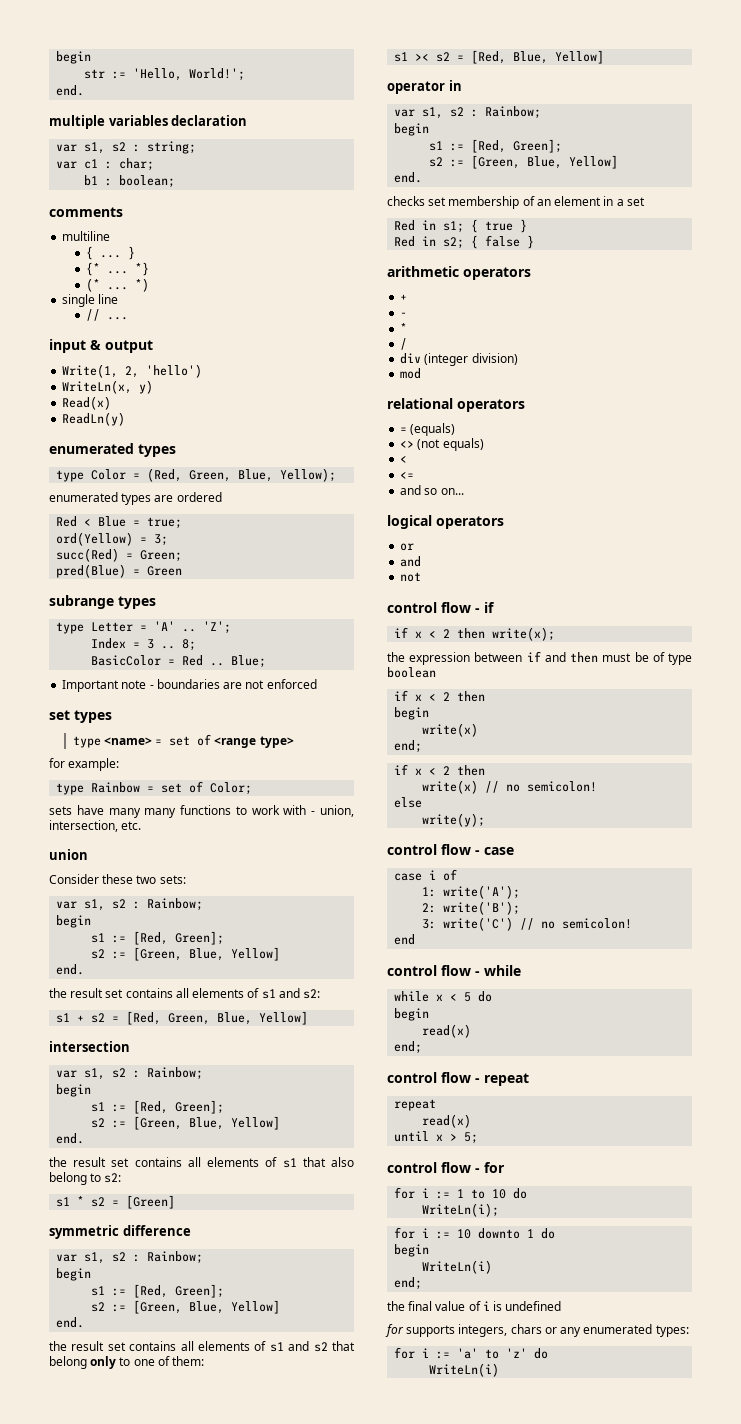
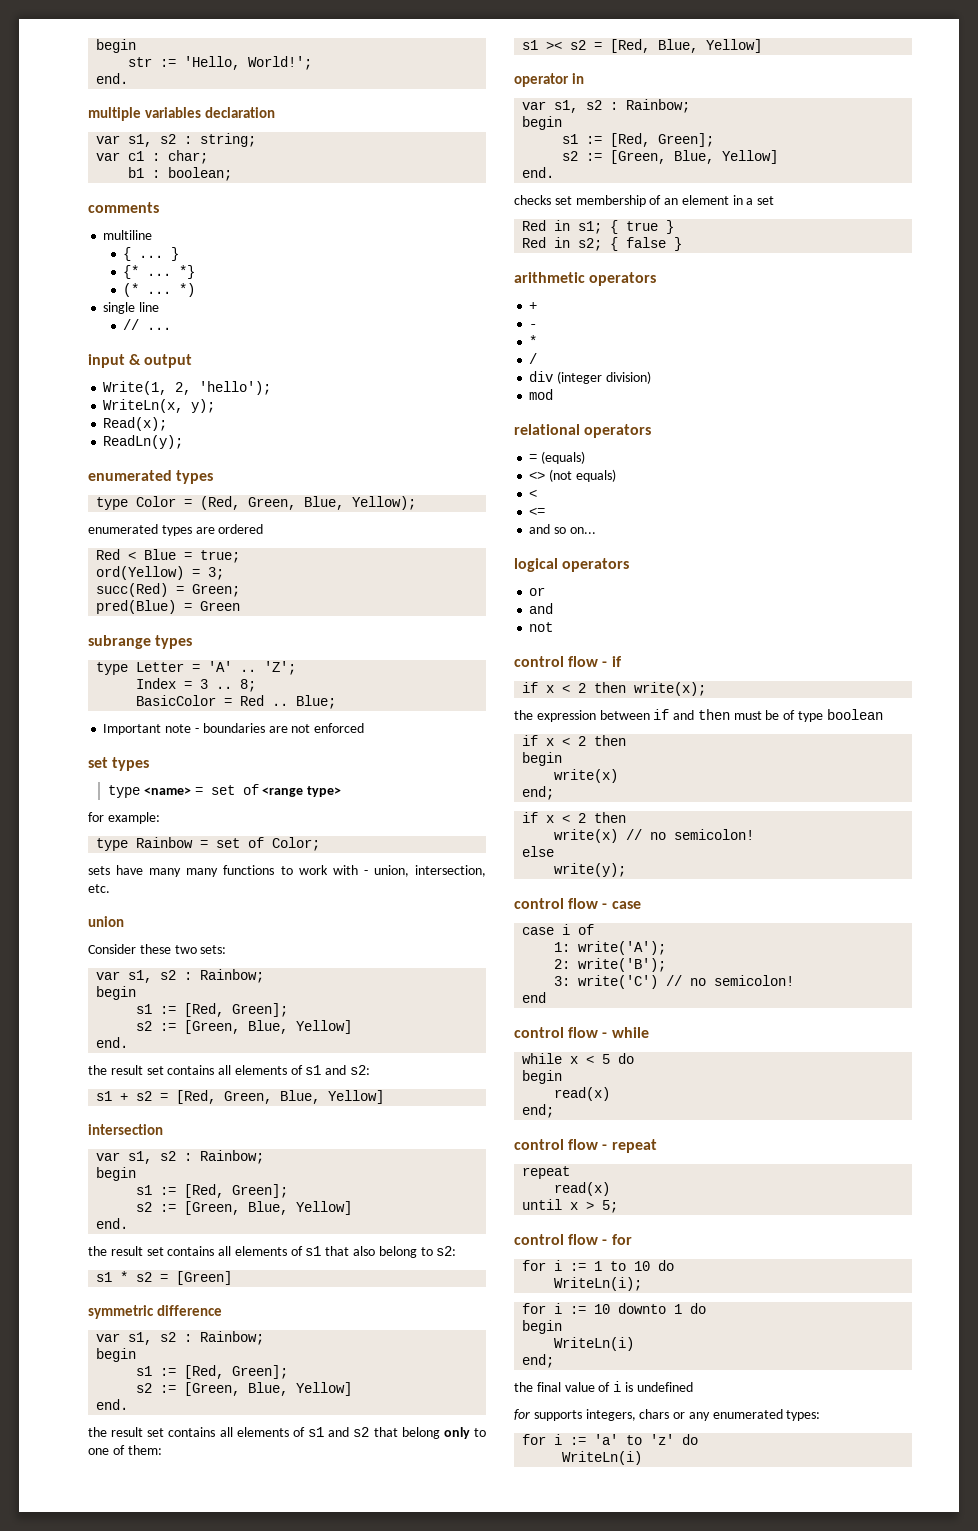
[146,364,203,378] 'hello') -> [199,381,272,395] 'hello');
[139,380,154,394] [62,396,112,410] [62,412,126,426] y) // Read(x) // ReadLn(y) -> [191,399,216,413] [103,417,168,431] [103,435,184,449] y); // Read(x); // ReadLn(y);

